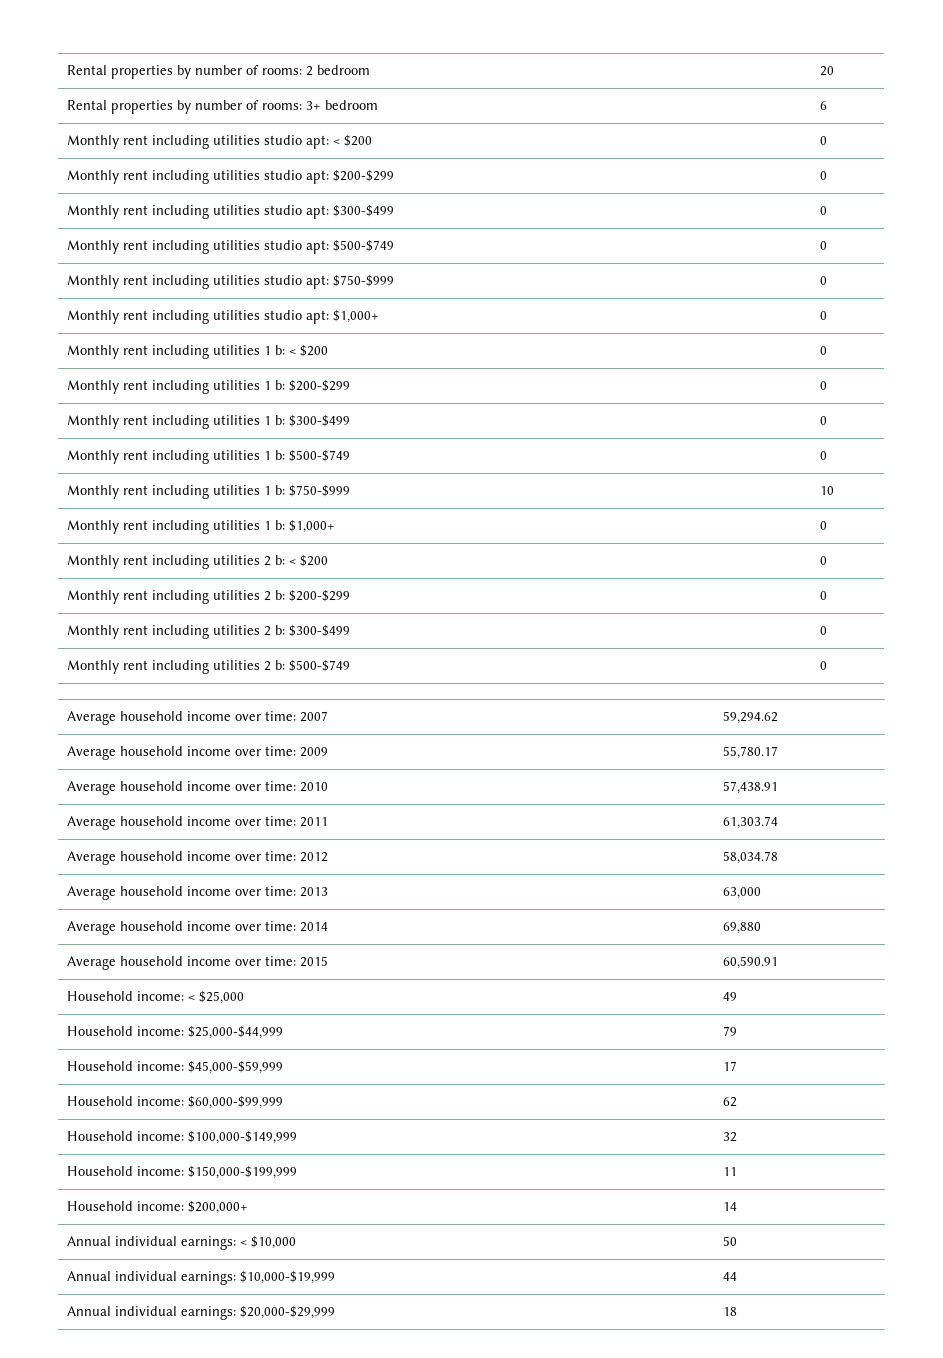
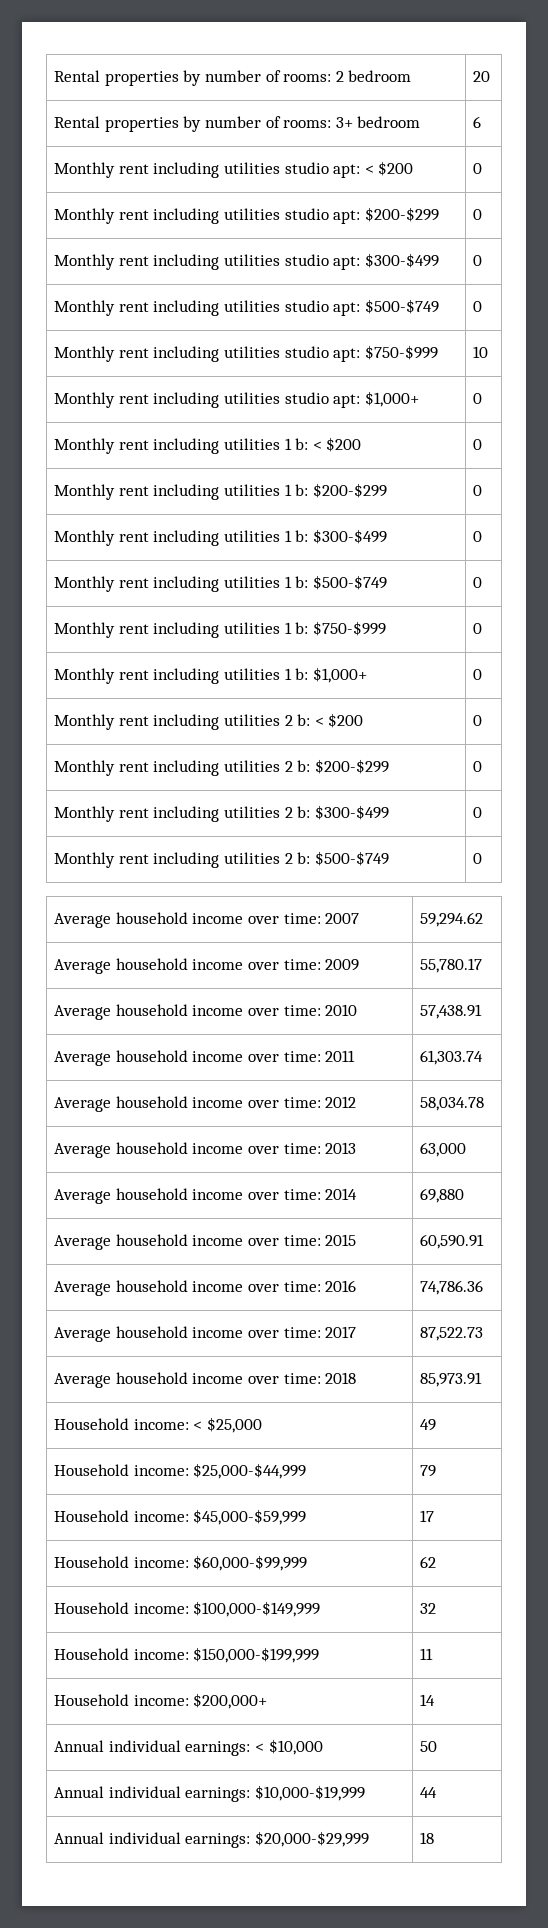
[820,276,828,285] 0 -> [473,346,489,358] 10
[820,486,835,495] 10 -> [473,623,483,634] 0
(779, 962) none -> [54,1280,357,1296] [420,1280,484,1295] [54,1326,357,1342] [420,1327,484,1341] [54,1372,357,1388] [420,1372,483,1387] // Average household income over time: 2016 | 74,786.36 // Average household income over time: 2017 | 87,522.73 // Average household income over time: 2018 | 85,973.91

